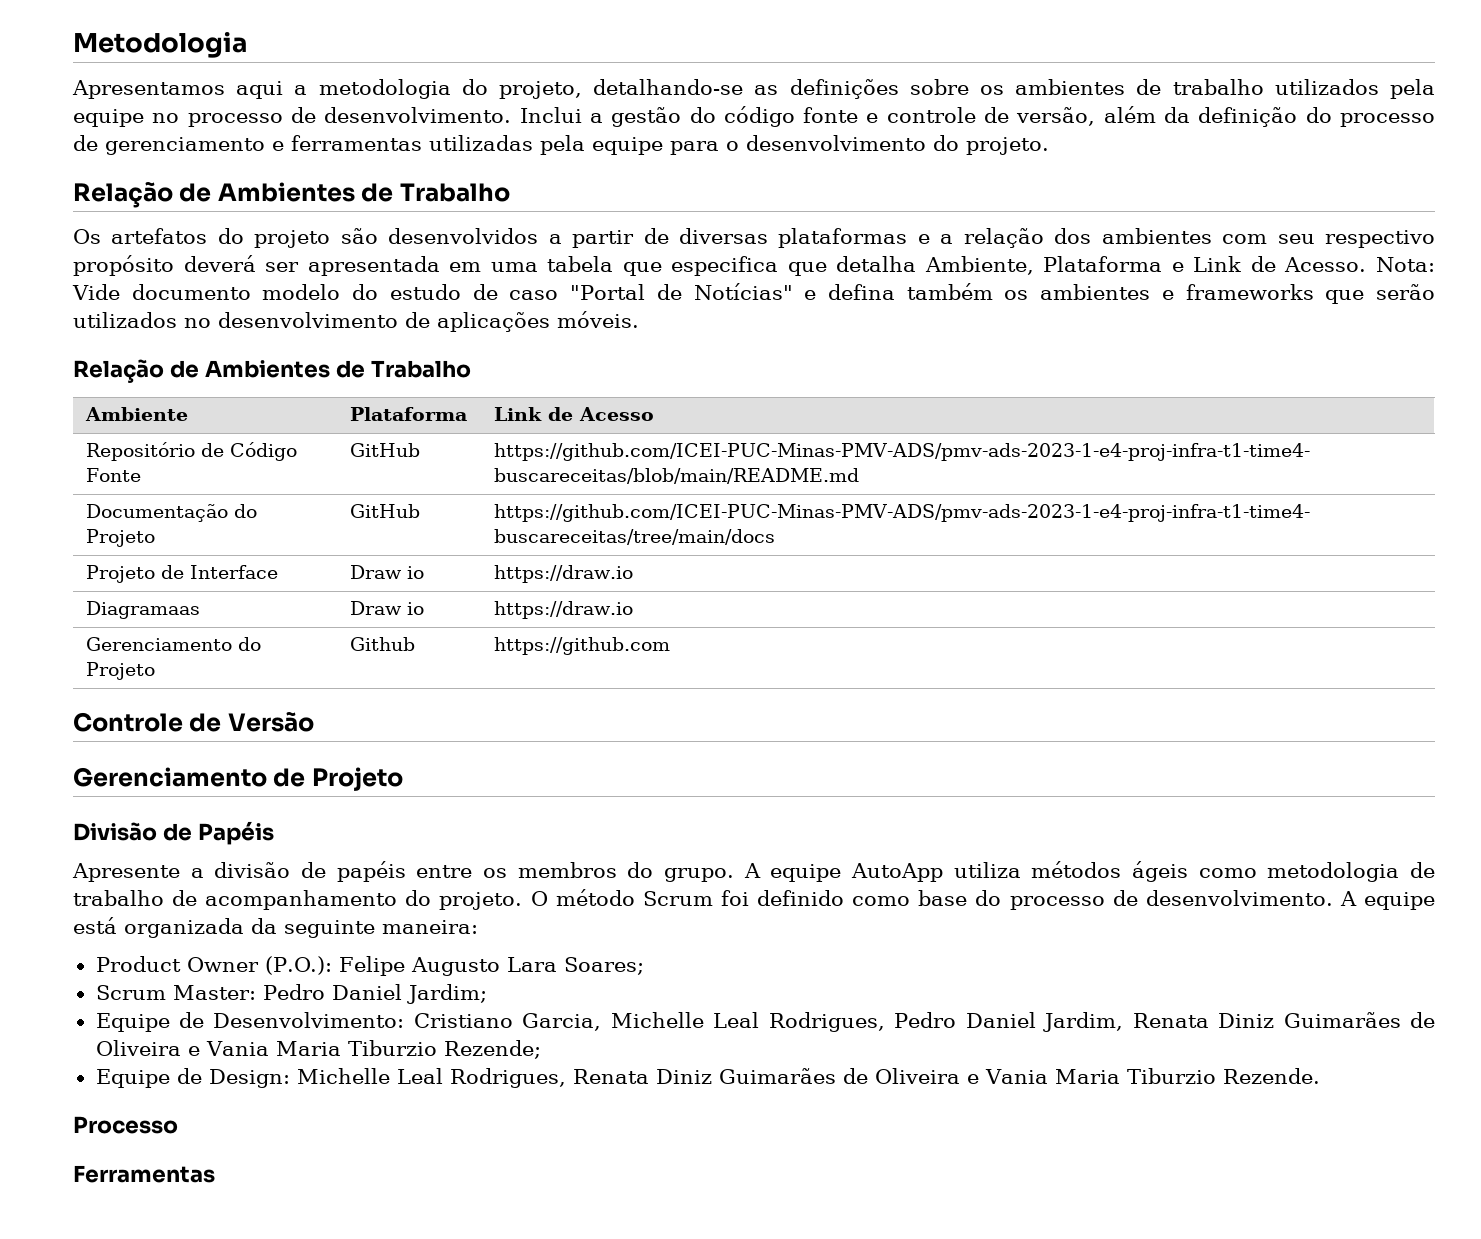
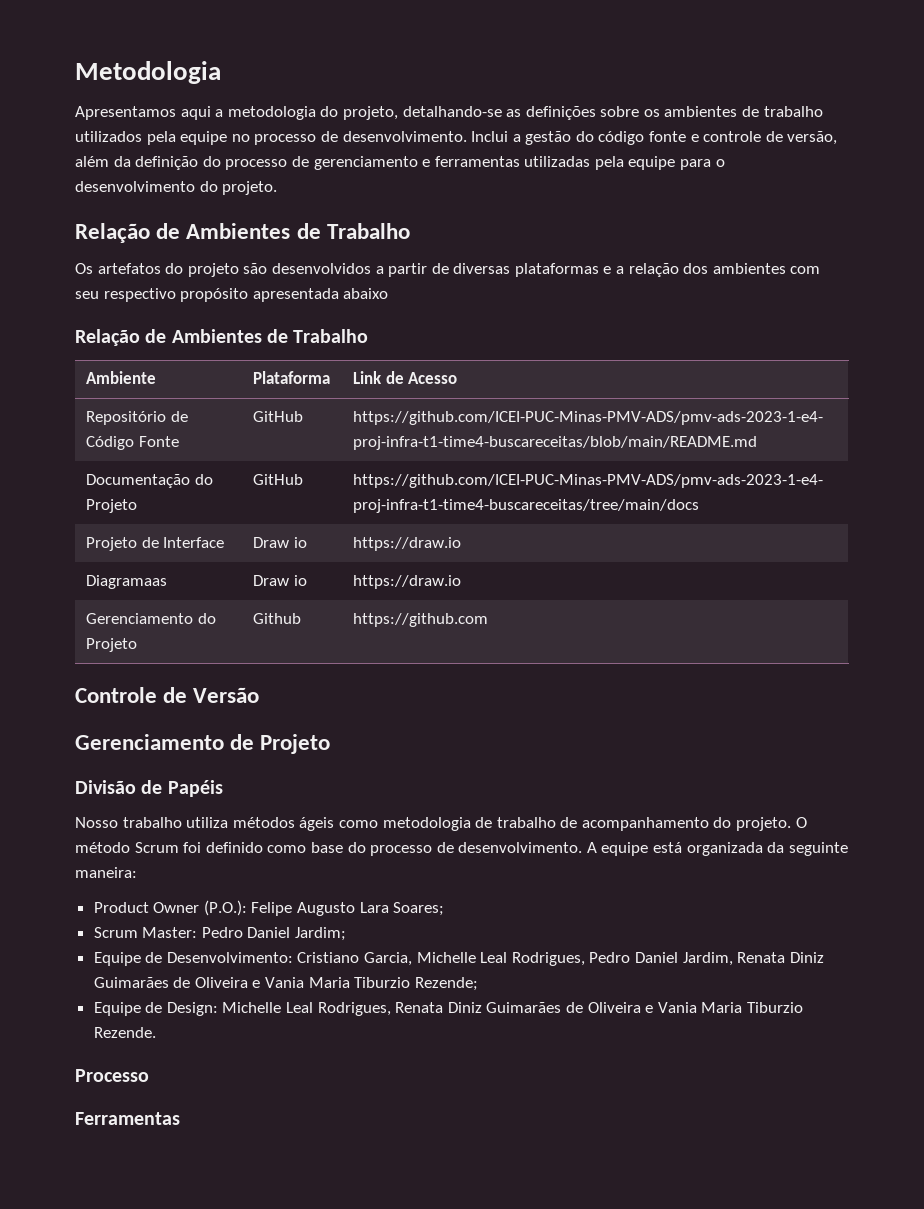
[183,255,1435,276] [72,283,1436,304] [73,311,639,332] deverá ser apresentada em uma tabela que especifica que detalha Ambiente, Plataforma e Link de Acesso. Nota: Vide documento modelo do estudo de caso "Portal de Notícias" e defina também os ambientes e frameworks que serão utilizados no desenvolvimento de aplicações móveis. -> [252,288,389,302] apresentada abaixo
[72,861,943,882] Apresente a divisão de papéis entre os membros do grupo. A equipe AutoApp -> [75,817,182,828] Nosso trabalho

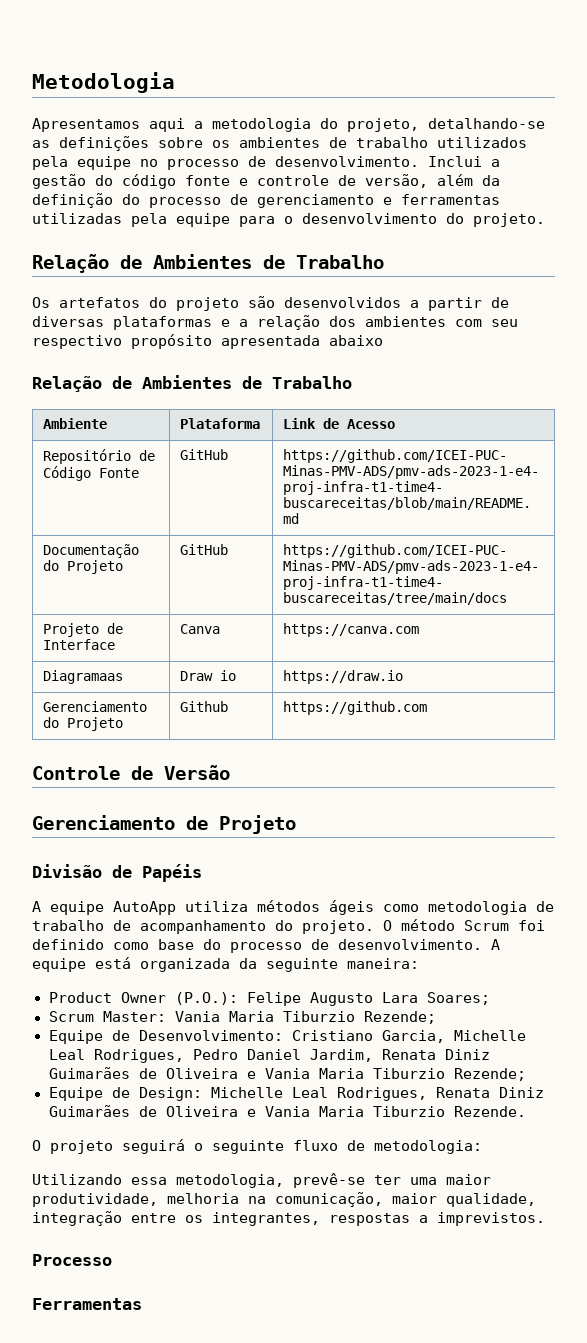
[253,537,307,548] [353,537,462,551] Draw io | https://draw.io -> [180,624,221,634] [283,623,420,637] Canva | https://canva.com
[75,817,182,828] Nosso trabalho -> [32,901,176,915] A equipe AutoApp
[201,927,347,941] Pedro Daniel Jardim; -> [174,1011,436,1024] Vania Maria Tiburzio Rezende;
(156, 1032) none -> [32,1139,482,1154] [32,1173,491,1188] [32,1192,536,1207] [32,1211,545,1226] // O projeto seguirá o seguinte fluxo de metodologia: // Utilizando essa metodologia, prevê-se ter uma maior produtividade, melhoria na comunicação, maior qualidade, integração entre os integrantes, respostas a imprevistos.

